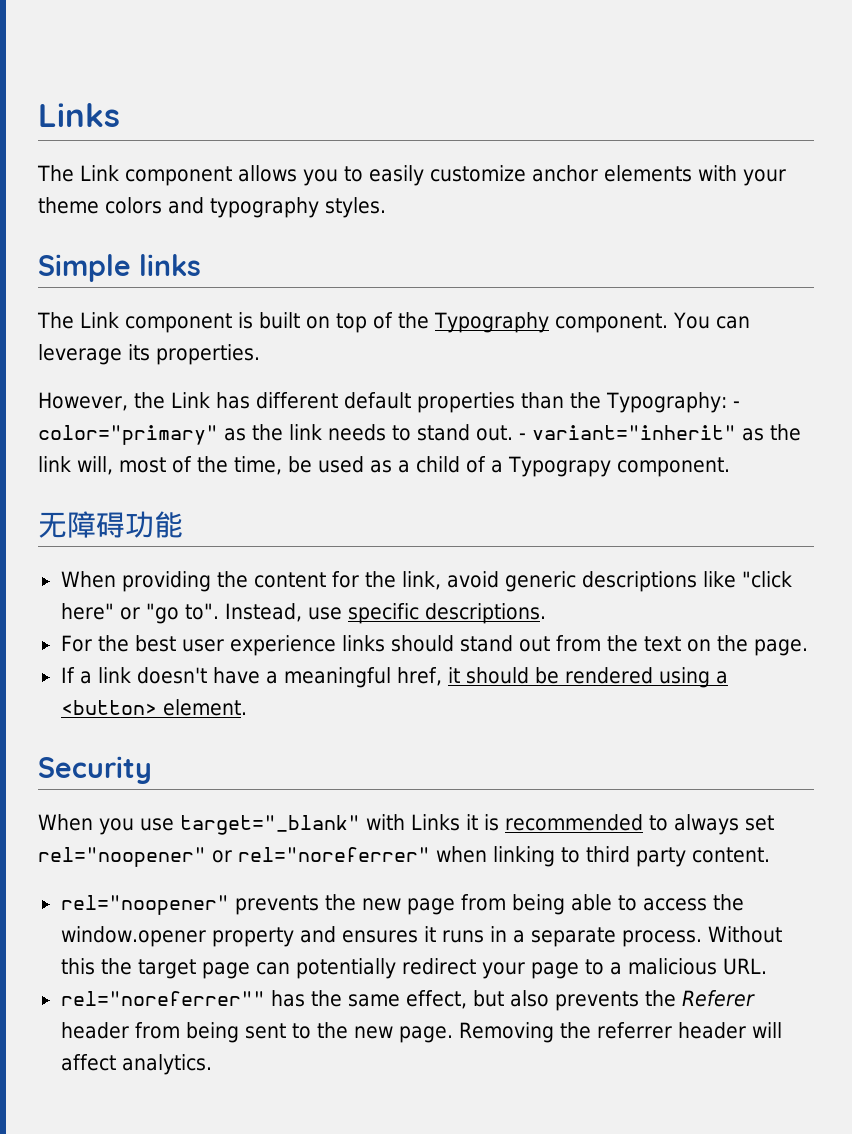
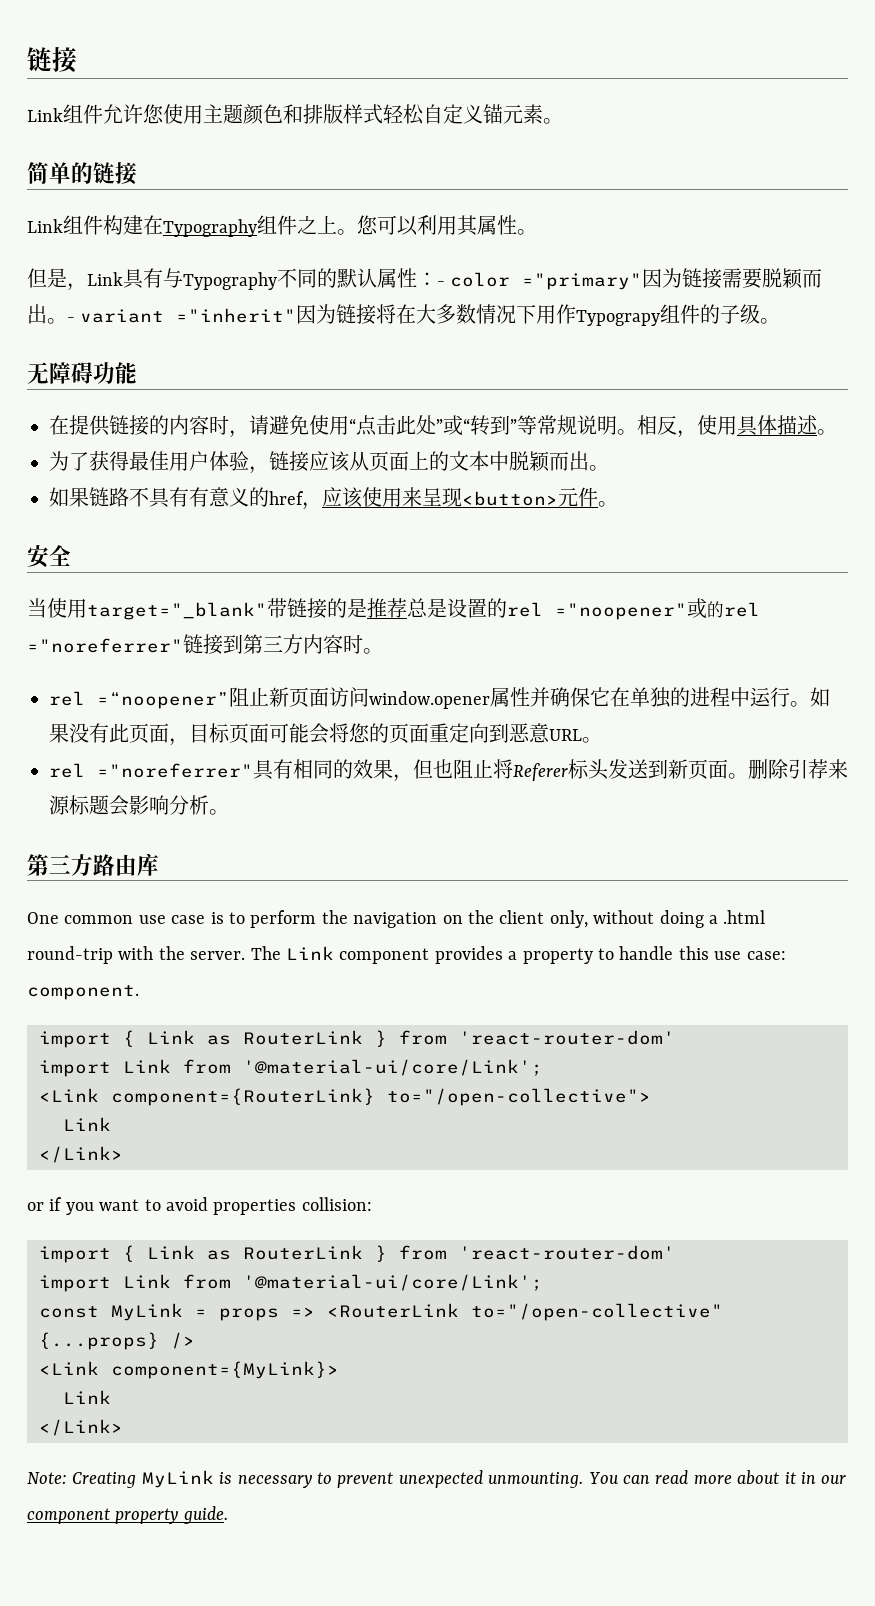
[38,103,120,127] [37,165,786,186] [38,197,386,218] [38,254,201,282] [37,312,750,333] [38,344,260,365] [38,392,740,413] [38,424,801,445] [38,456,730,477] [38,511,183,538] [60,571,792,592] [60,603,546,624] [60,635,808,656] [60,667,728,688] [60,699,247,716] [38,756,152,784] [38,814,774,835] [38,846,770,867] [60,894,744,915] [60,926,782,947] [60,958,767,979] [60,990,755,1011] [60,1022,782,1043] [60,1054,212,1075] Links // The Link component allows you to easily customize anchor elements with your theme colors and typography styles. // Simple links // The Link component is built on top of the Typography component. You can leverage its properties. // However, the Link has different default properties than the Typography: - color="primary" as the link needs to stand out. - variant="inherit" as the link will, most of the time, be used as a child of a Typograpy component. // 无障碍功能 // When providing the content for the link, avoid generic descriptions like "click here" or "go to". Instead, use specific descriptions. // For the best user experience links should stand out from the text on the page. // If a link doesn't have a meaningful href, it should be rendered using a <button> element. // Security // When you use target="_blank" with Links it is recommended to always set rel="noopener" or rel="noreferrer" when linking to third party content. // rel="noopener" prevents the new page from being able to access the window.opener property and ensures it runs in a separate process. Without this the target page can potentially redirect your page to a malicious URL. // rel="noreferrer"" has the same effect, but also prevents the Referer header from being sent to the new page. Removing the referrer header will affect analytics. -> [27,47,77,73] [27,104,563,125] [27,162,137,185] [27,215,537,237] [27,268,823,291] [27,304,781,326] [27,362,137,384] [49,415,837,438] [49,451,609,474] [49,487,618,510] [27,545,71,568] [27,598,760,620] [27,634,383,655] [49,687,830,709] [49,723,602,746] [49,759,848,782] [49,795,229,816] [27,853,159,876] [27,910,766,928] [27,946,786,964] [27,985,139,1000] [39,1030,675,1048] [39,1059,543,1077] [39,1088,651,1106] [63,1117,111,1131] [39,1146,123,1163] [27,1197,372,1215] [39,1245,675,1263] [39,1274,543,1292] [39,1303,723,1321] [39,1332,195,1350] [39,1361,339,1379] [63,1390,111,1404] [39,1419,123,1436] [27,1470,847,1488] [27,1506,228,1524] 链接 // Link组件允许您使用主题颜色和排版样式轻松自定义锚元素。 // 简单的链接 // Link组件构建在Typography组件之上。您可以利用其属性。 // 但是，Link具有与Typography不同的默认属性：- color ="primary"因为链接需要脱颖而出。- variant ="inherit"因为链接将在大多数情况下用作Typograpy组件的子级。 // 无障碍功能 // 在提供链接的内容时，请避免使用“点击此处”或“转到”等常规说明。相反，使用具体描述。 // 为了获得最佳用户体验，链接应该从页面上的文本中脱颖而出。 // 如果链路不具有有意义的href，应该使用来呈现<button>元件。 // 安全 // 当使用target="_blank"带链接的是推荐总是设置的rel ="noopener"或的rel ="noreferrer"链接到第三方内容时。 // rel =“noopener”阻止新页面访问window.opener属性并确保它在单独的进程中运行。如果没有此页面，目标页面可能会将您的页面重定向到恶意URL。 // rel ="noreferrer"具有相同的效果，但也阻止将Referer标头发送到新页面。删除引荐来源标题会影响分析。 // 第三方路由库 // One common use case is to perform the navigation on the client only, without doing a .html round-trip with the server. The Link component provides a property to handle this use case: component. // import { Link as RouterLink } from 'react-router-dom' // import Link from '@material-ui/core/Link'; // <Link component={RouterLink} to="/open-collective"> // Link // </Link> // or if you want to avoid properties collision: // import { Link as RouterLink } from 'react-router-dom' // import Link from '@material-ui/core/Link'; // const MyLink = props => <RouterLink to="/open-collective" {...props} /> // <Link component={MyLink}> // Link // </Link> // Note: Creating MyLink is necessary to prevent unexpected unmounting. You can read more about it in our component property guide.

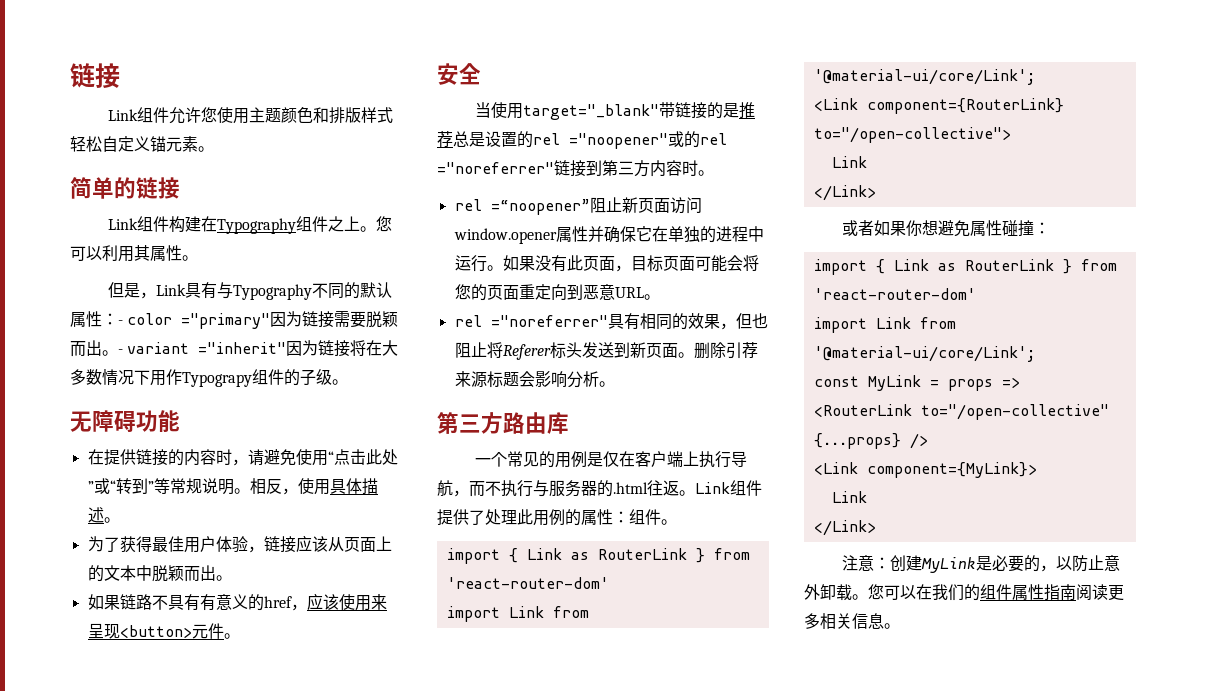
[27,910,766,928] [27,946,786,964] [27,985,139,1000] One common use case is to perform the navigation on the client only, without doing a .html round-trip with the server. The Link component provides a property to handle this use case: component. -> [475,451,748,468] [437,480,762,497] [437,509,677,526] 一个常见的用例是仅在客户端上执行导航，而不执行与服务器的.html往返。Link组件提供了处理此用例的属性：组件。
[27,1197,372,1215] or if you want to avoid properties collision: -> [842,220,1051,237] 或者如果你想避免属性碰撞：
[27,1470,847,1488] [27,1506,228,1524] Note: Creating MyLink is necessary to prevent unexpected unmounting. You can read more about it in our component property guide. -> [842,555,1121,573] [804,584,1124,601] [804,613,900,629] 注意：创建MyLink是必要的，以防止意外卸载。您可以在我们的组件属性指南阅读更多相关信息。

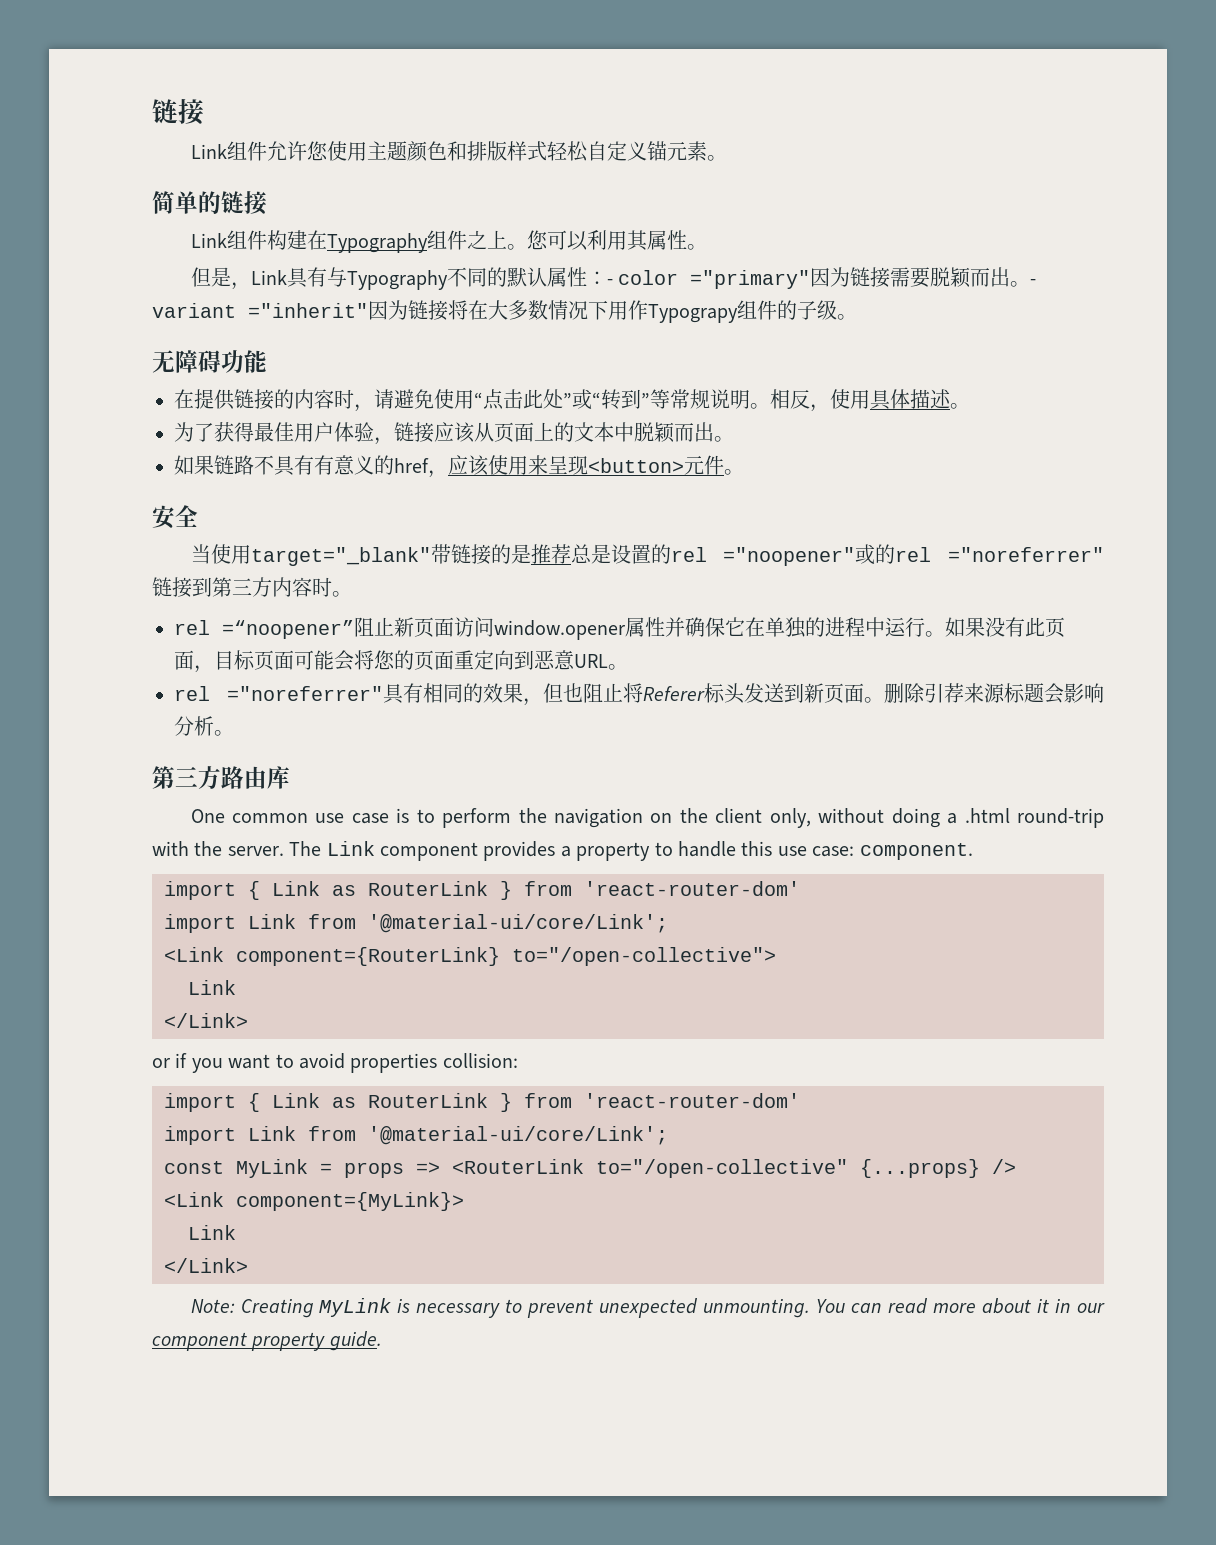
[475,451,748,468] [437,480,762,497] [437,509,677,526] 一个常见的用例是仅在客户端上执行导航，而不执行与服务器的.html往返。Link组件提供了处理此用例的属性：组件。 -> [190,808,1105,828] [152,841,973,861] One common use case is to perform the navigation on the client only, without doing a .html round-trip with the server. The Link component provides a property to handle this use case: component.
[842,220,1051,237] 或者如果你想避免属性碰撞： -> [152,1053,518,1073] or if you want to avoid properties collision:
[842,555,1121,573] [804,584,1124,601] [804,613,900,629] 注意：创建MyLink是必要的，以防止意外卸载。您可以在我们的组件属性指南阅读更多相关信息。 -> [190,1298,1105,1318] [152,1331,382,1351] Note: Creating MyLink is necessary to prevent unexpected unmounting. You can read more about it in our component property guide.

